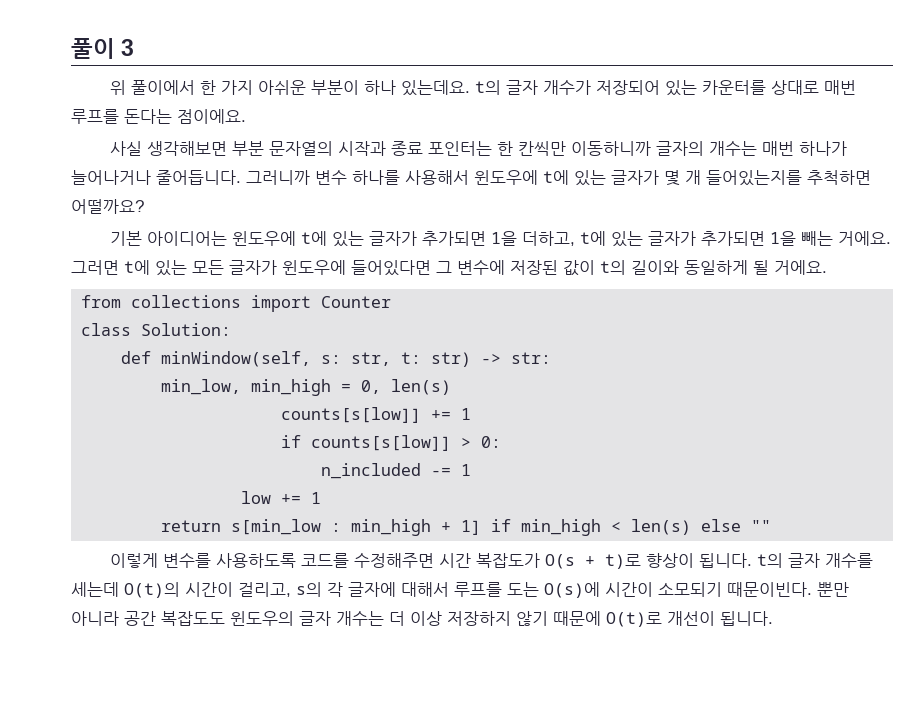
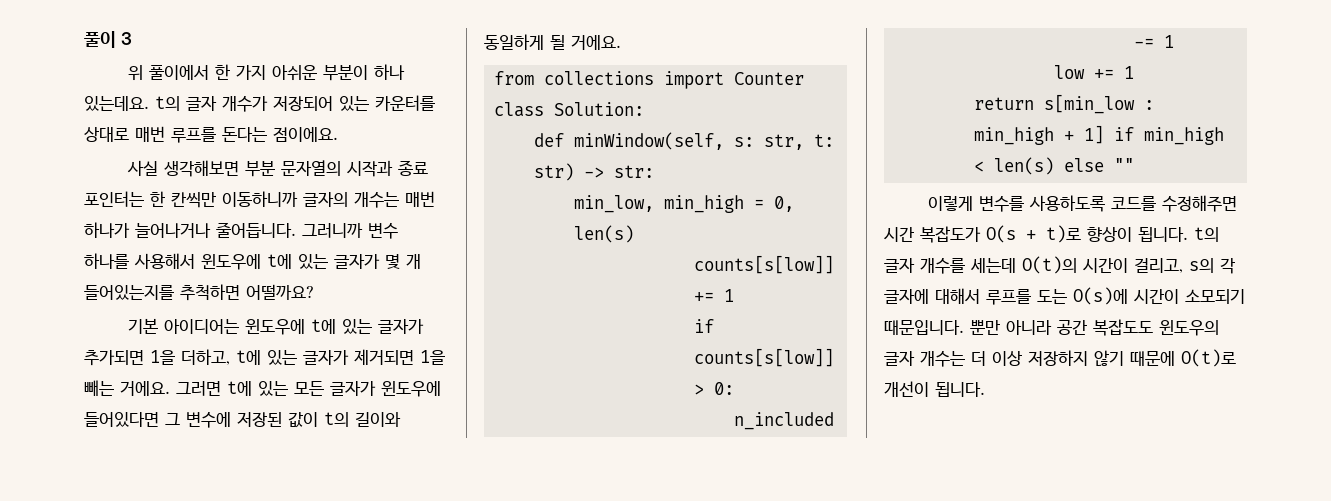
[701,231,766,246] 추가되면 -> [354,349,414,365] 제거되면
[727,582,812,597] 때문이빈다. -> [884,320,964,335] 때문입니다.

